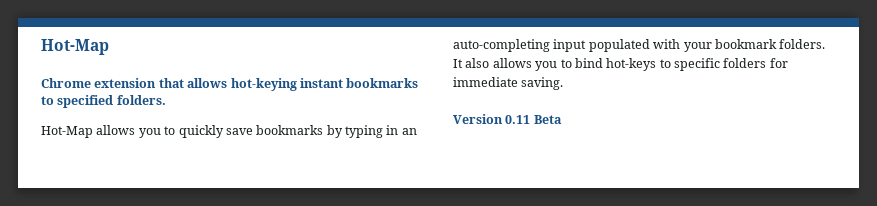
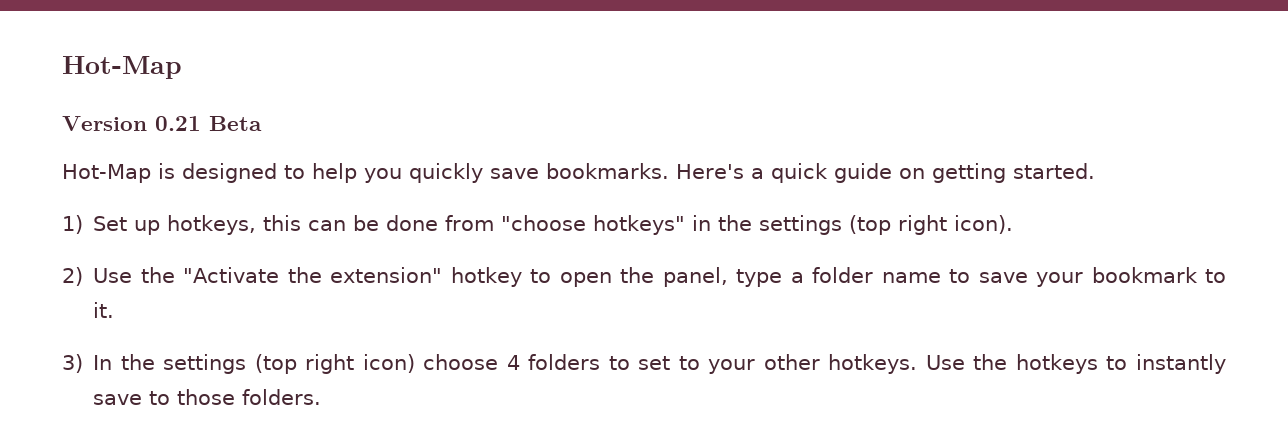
[41,78,419,91] [41,95,166,108] [41,125,417,138] [453,39,826,52] [453,58,788,71] [453,77,564,90] [453,114,562,124] Chrome extension that allows hot-keying instant bookmarks to specified folders. // Hot-Map allows you to quickly save bookmarks by typing in an auto-completing input populated with your bookmark folders. It also allows you to bind hot-keys to specific folders for immediate saving. // Version 0.11 Beta -> [62,116,262,131] [62,163,1095,183] [62,215,1014,235] [62,267,1226,287] [93,302,115,318] [62,354,1226,374] [93,389,322,405] Version 0.21 Beta // Hot-Map is designed to help you quickly save bookmarks. Here's a quick guide on getting started. // 1) Set up hotkeys, this can be done from "choose hotkeys" in the settings (top right icon). // 2) Use the "Activate the extension" hotkey to open the panel, type a folder name to save your bookmark to it. // 3) In the settings (top right icon) choose 4 folders to set to your other hotkeys. Use the hotkeys to instantly save to those folders.

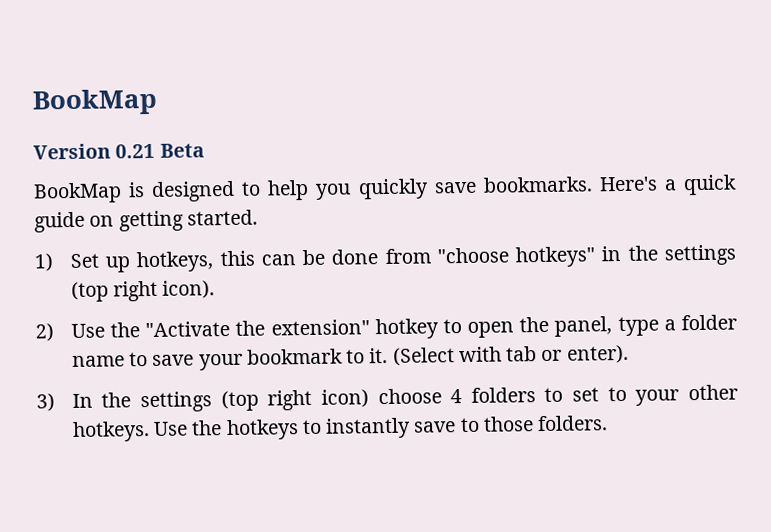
[62,56,182,79] Hot-Map -> [32,88,158,116] BookMap
[62,164,151,183] Hot-Map -> [33,182,122,204] BookMap
(115, 310) none -> [392,344,629,366] (Select with tab or enter).

